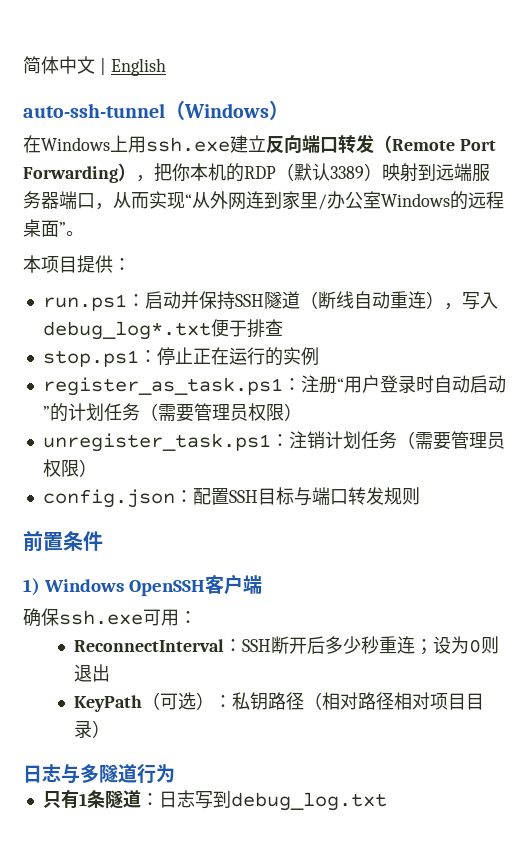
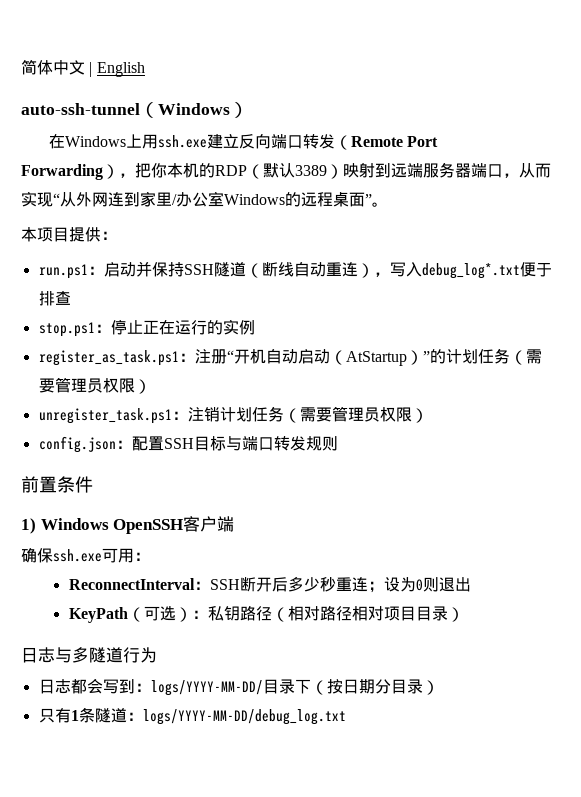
[343,375,506,393] 用户登录时自动启动 -> [233,349,423,366] 开机自动启动（AtStartup）
(175, 773) none -> [38,678,439,696] // 日志都会写到：logs/YYYY-MM-DD/目录下（按日期分目录）
[158,790,387,811] 日志写到debug_log.txt -> [142,709,346,725] logs/YYYY-MM-DD/debug_log.txt

